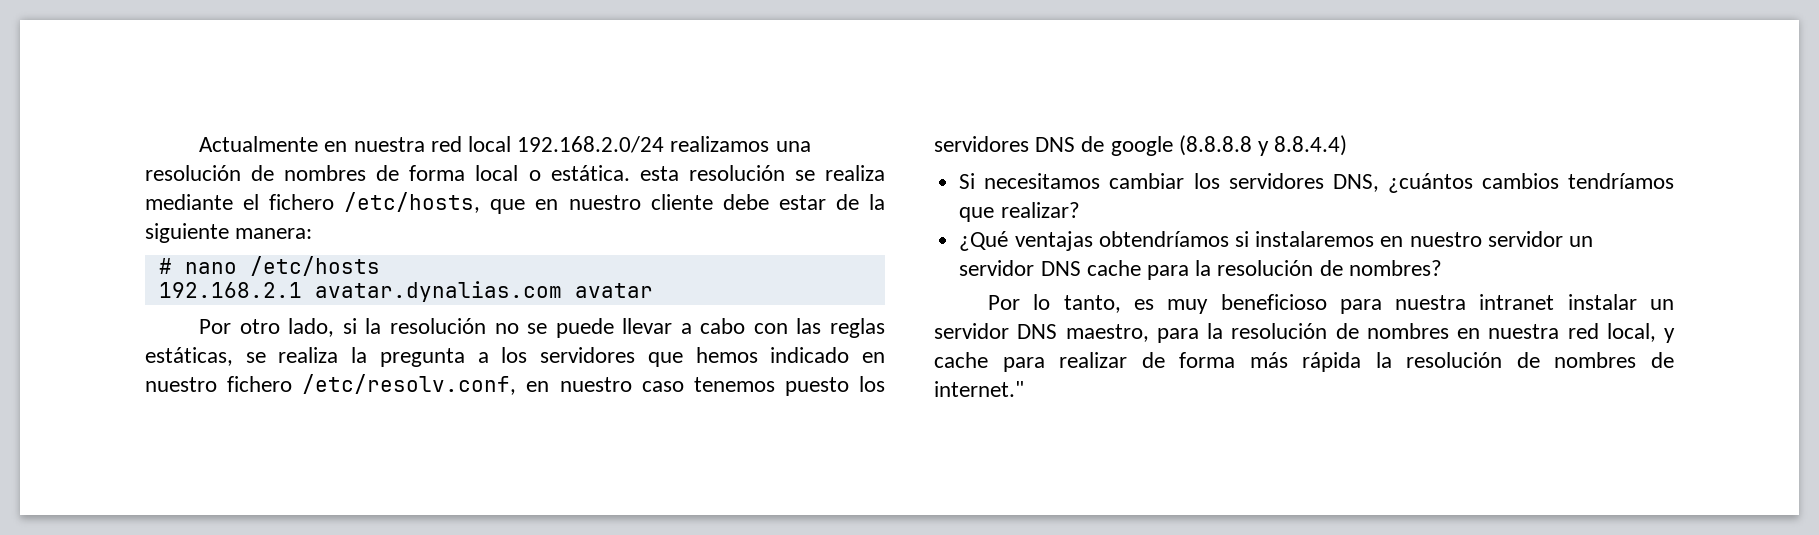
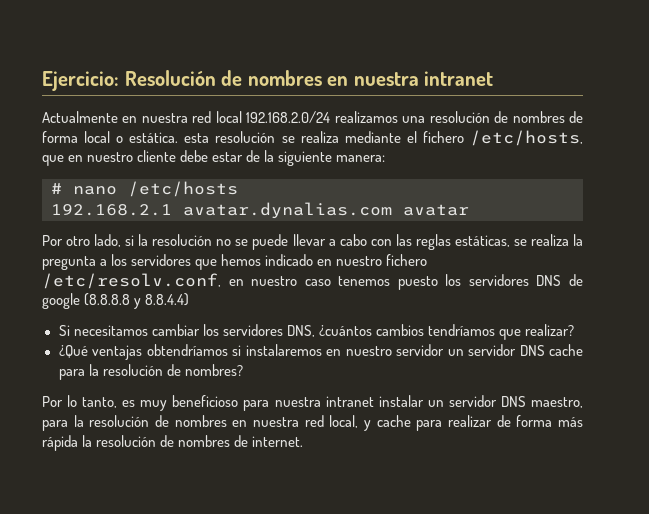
(199, 144) none -> [42,70,494,91] Ejercicio: Resolución de nombres en nuestra intranet //
[934,381,1024,397] internet." -> [252,436,304,447] internet.

